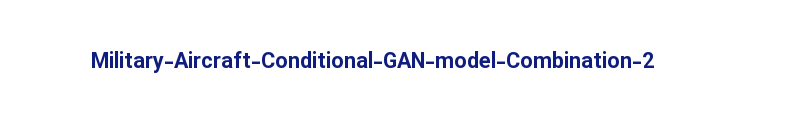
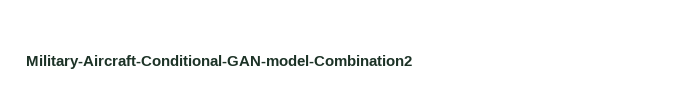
[91,51,654,73] Military-Aircraft-Conditional-GAN-model-Combination-2 -> [26,55,412,69] Military-Aircraft-Conditional-GAN-model-Combination2

